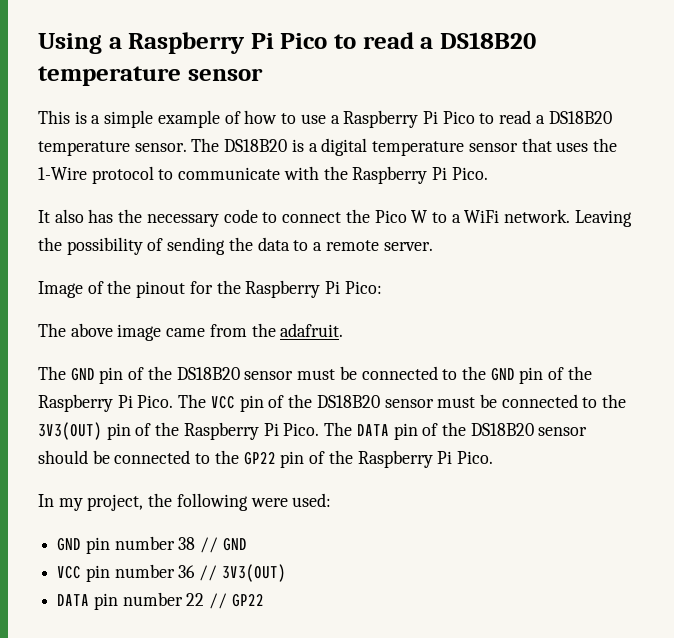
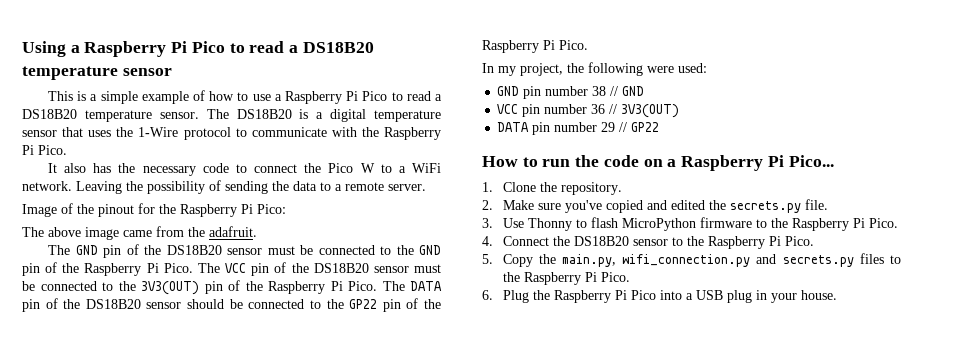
[186,593,205,606] 22 -> [601,122,616,132] 29
(264, 600) none -> [482,155,834,171] [482,182,622,195] [482,199,828,213] [482,217,898,231] [482,236,814,249] [482,253,901,267] [502,272,630,285] [482,290,837,303] // How to run the code on a Raspberry Pi Pico... // 1. Clone the repository. // 2. Make sure you've copied and edited the secrets.py file. // 3. Use Thonny to flash MicroPython firmware to the Raspberry Pi Pico. // 4. Connect the DS18B20 sensor to the Raspberry Pi Pico. // 5. Copy the main.py, wifi_connection.py and secrets.py files to the Raspberry Pi Pico. // 6. Plug the Raspberry Pi Pico into a USB plug in your house.

